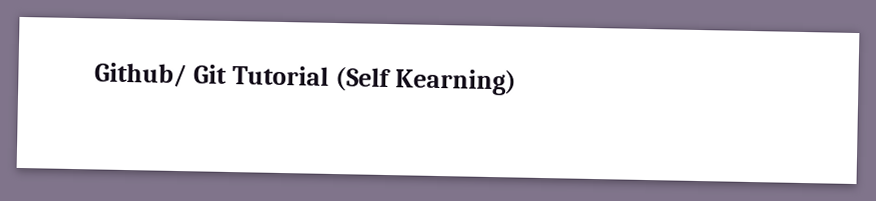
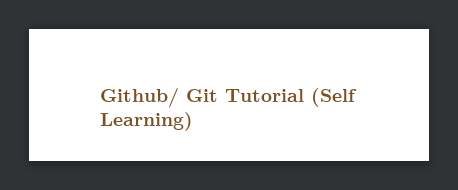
[394,68,517,96] Kearning) -> [100,112,193,131] Learning)

